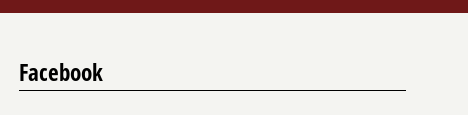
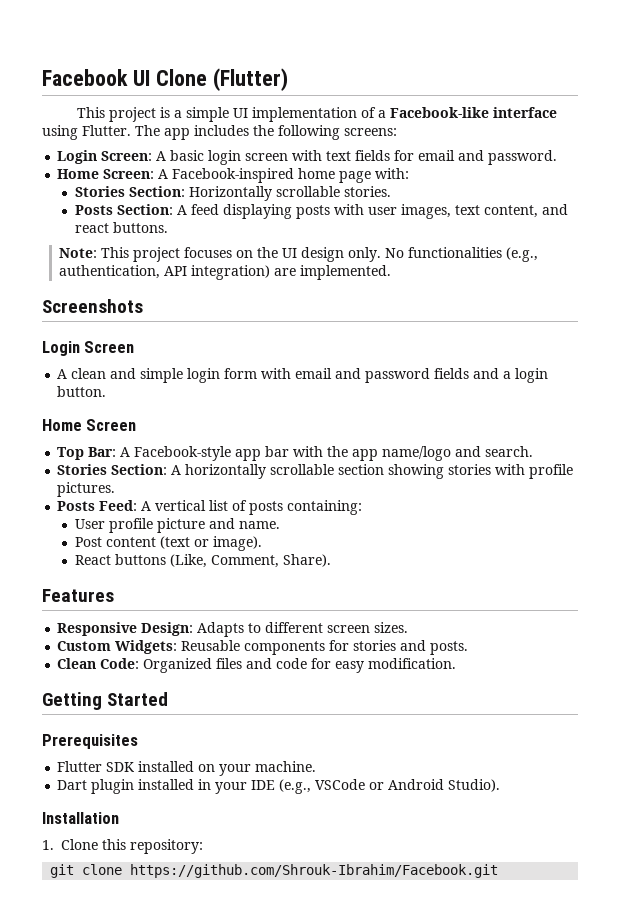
(103, 72) none -> [132,68,288,91] [77,107,558,122] [42,125,397,140] [57,150,558,165] [57,168,410,183] [74,186,391,201] [74,204,568,219] [74,222,168,233] [59,247,539,262] [59,265,392,280] [42,299,143,313] [42,341,135,356] [57,368,549,383] [57,386,107,397] [42,419,137,431] [57,446,534,461] [57,464,574,479] [57,482,116,497] [57,500,363,515] [74,518,280,533] [74,536,262,551] [74,554,331,568] [42,589,114,602] [57,622,409,637] [57,640,469,655] [57,658,457,673] [42,692,169,710] [42,734,138,749] [57,761,317,776] [57,779,501,794] [42,812,119,824] [42,839,203,854] [50,864,499,878] UI Clone (Flutter) // This project is a simple UI implementation of a Facebook-like interface using Flutter. The app includes the following screens: // Login Screen: A basic login screen with text fields for email and password. // Home Screen: A Facebook-inspired home page with: // Stories Section: Horizontally scrollable stories. // Posts Section: A feed displaying posts with user images, text content, and react buttons. // Note: This project focuses on the UI design only. No functionalities (e.g., authentication, API integration) are implemented. // Screenshots // Login Screen // A clean and simple login form with email and password fields and a login button. // Home Screen // Top Bar: A Facebook-style app bar with the app name/logo and search. // Stories Section: A horizontally scrollable section showing stories with profile pictures. // Posts Feed: A vertical list of posts containing: // User profile picture and name. // Post content (text or image). // React buttons (Like, Comment, Share). // Features // Responsive Design: Adapts to different screen sizes. // Custom Widgets: Reusable components for stories and posts. // Clean Code: Organized files and code for easy modification. // Getting Started // Prerequisites // Flutter SDK installed on your machine. // Dart plugin installed in your IDE (e.g., VSCode or Android Studio). // Installation // 1. Clone this repository: // git clone https://github.com/Shrouk-Ibrahim/Facebook.git

